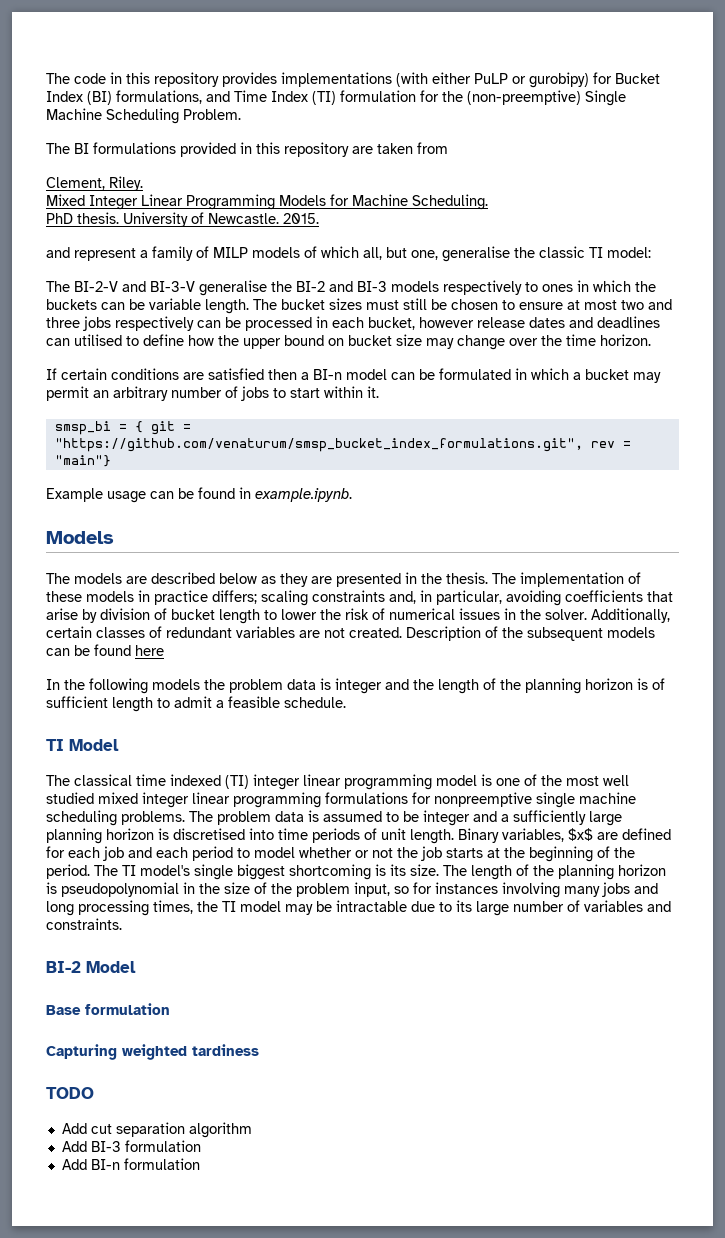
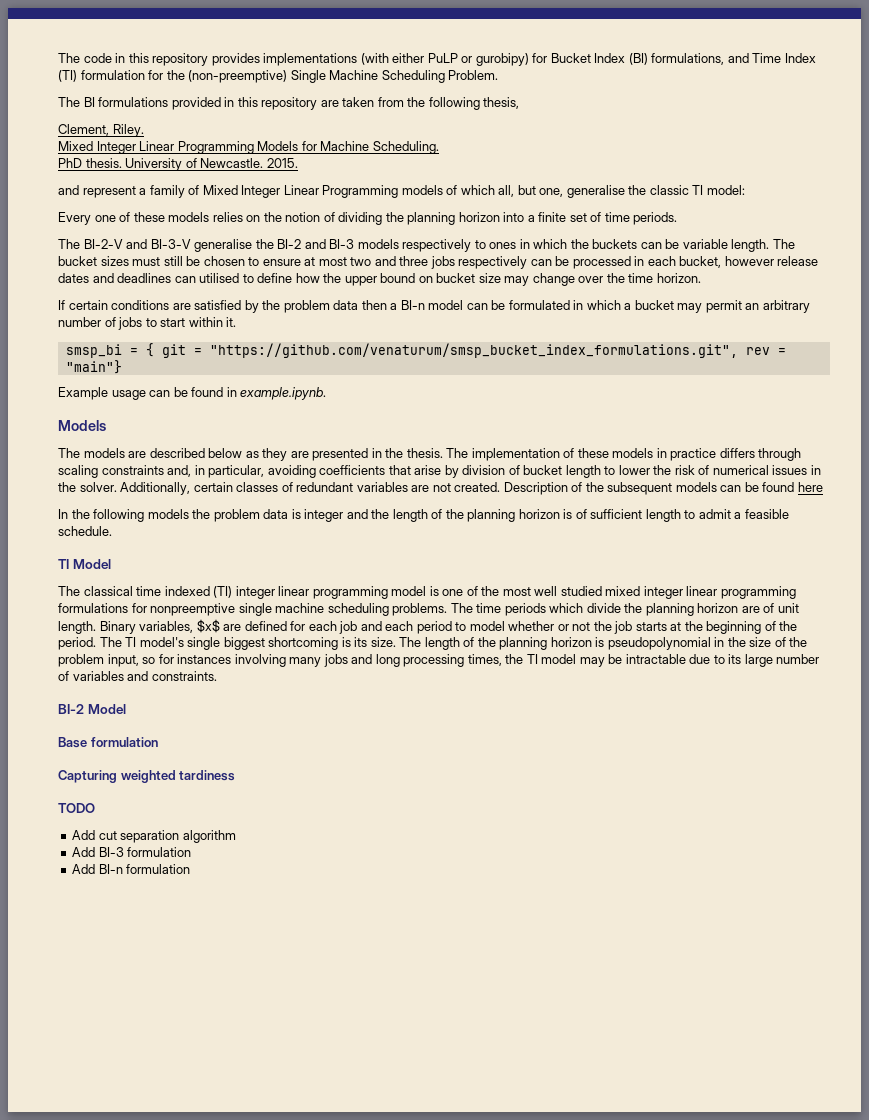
(448, 148) none -> [407,97,520,110] the following thesis,
[213,247,248,258] MILP -> [202,185,399,198] Mixed Integer Linear Programming
(651, 252) none -> [58,212,678,225] // Every one of these models relies on the notion of dividing the planning horizon into a finite set of time periods.
(264, 374) none -> [244,300,359,313] by the problem data
[212,590,257,604] differs; -> [719,448,802,461] differs through
[217,810,622,826] [46,828,360,844] problem data is assumed to be integer and a sufficiently large planning horizon is discretised into time periods -> [476,603,760,616] time periods which divide the planning horizon are

